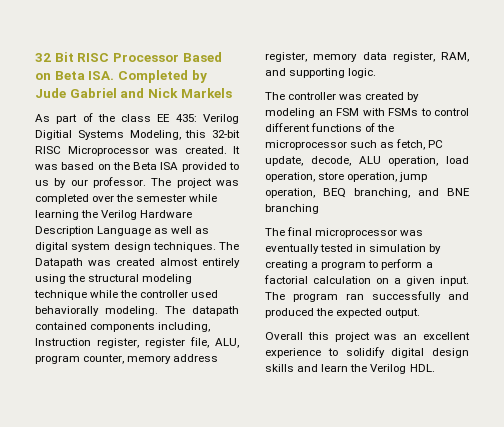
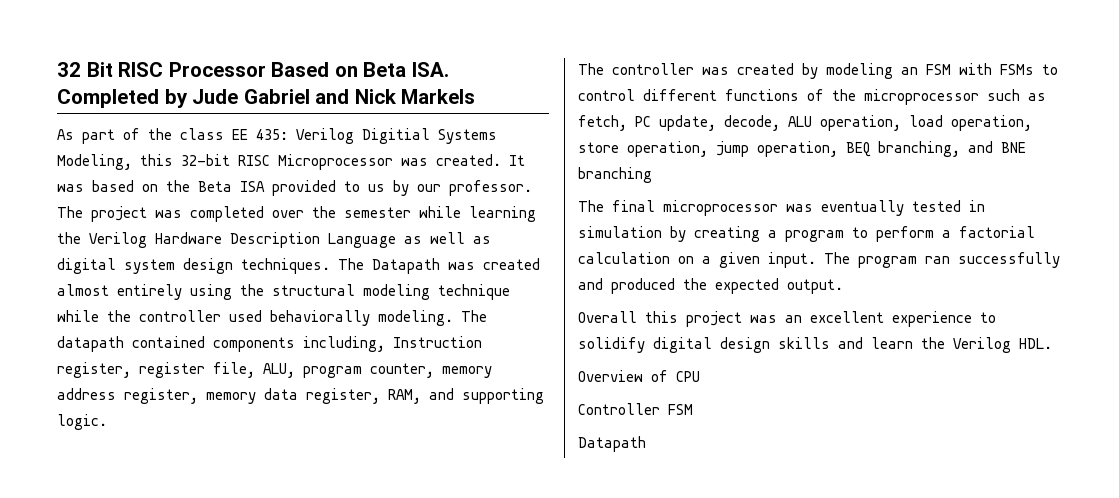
(435, 368) none -> [578,370,700,382] [578,403,693,415] [578,436,646,452] // Overview of CPU // Controller FSM // Datapath

